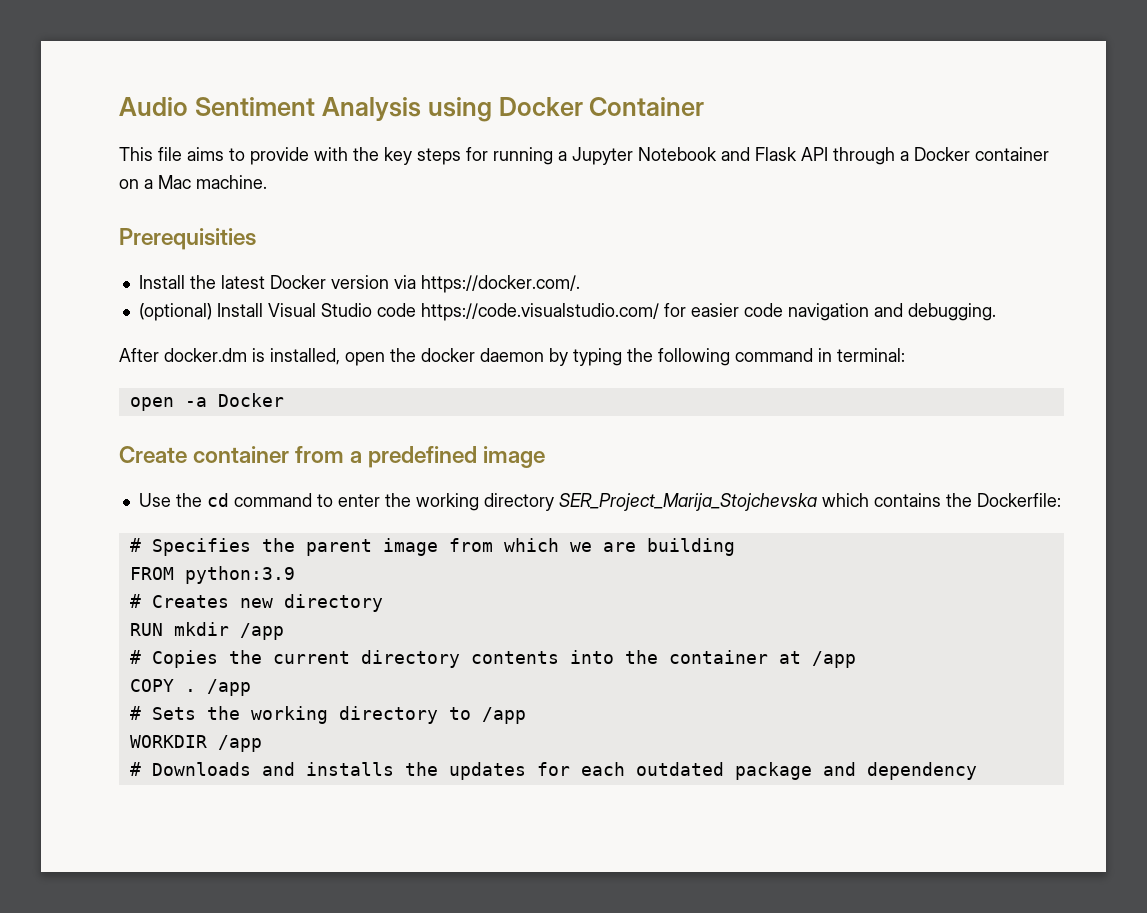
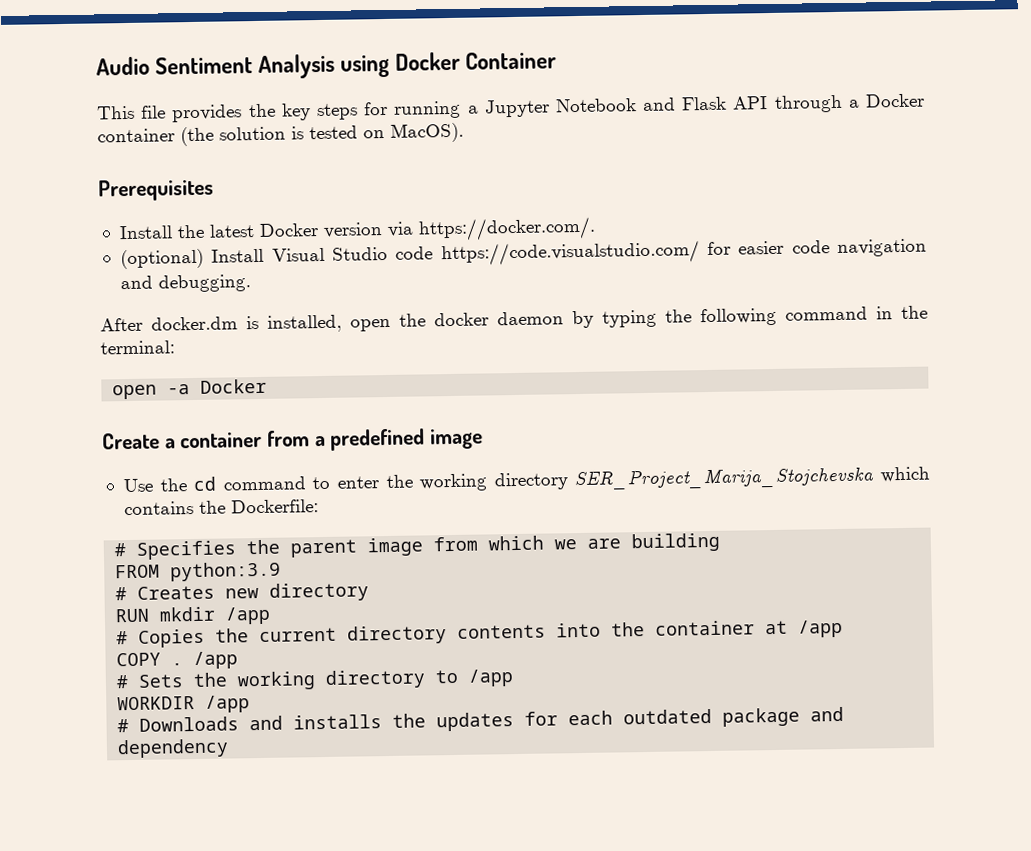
[187,147,348,165] aims to provide with -> [171,104,243,123] provides
[119,175,267,189] [119,228,256,250] on a Мac machine. // Prerequisities -> [180,122,464,147] [98,178,214,202] (the solution is tested on MacOS). // Prerequisites
(832, 355) none -> [901,305,928,319] the
(187, 454) none -> [164,438,176,449] a

